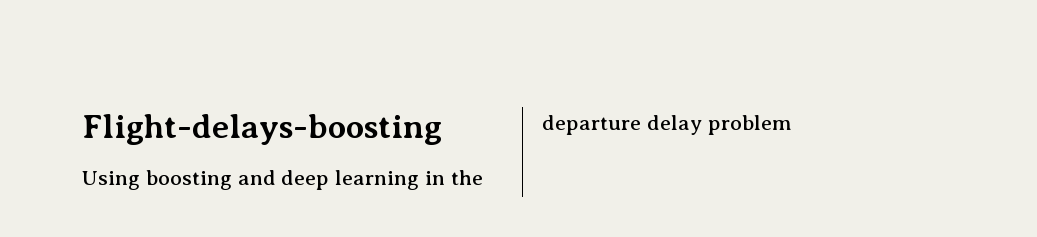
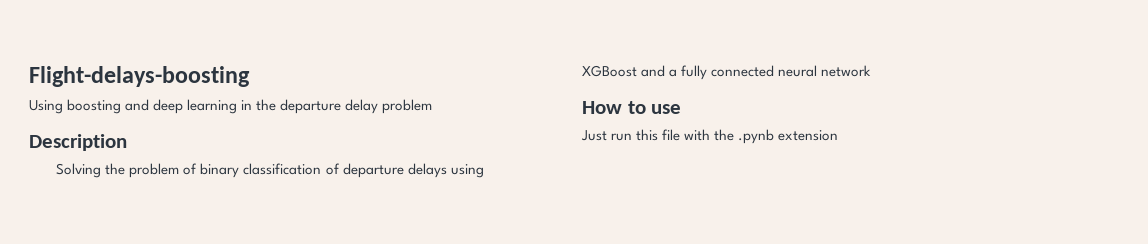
(792, 125) none -> [29,134,127,151] [56,163,484,178] [582,65,872,80] [582,101,682,114] [581,129,839,144] // Description // Solving the problem of binary classification of departure delays using XGBoost and a fully connected neural network // How to use // Just run this file with the .pynb extension

